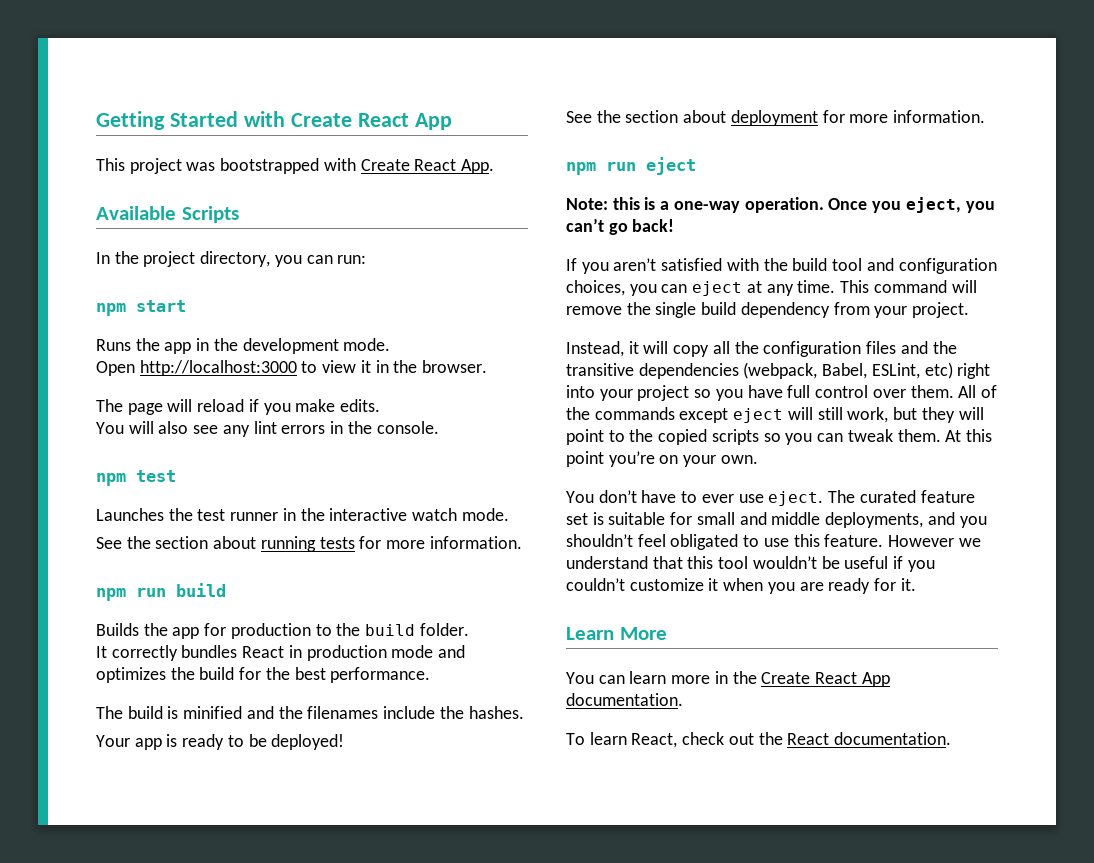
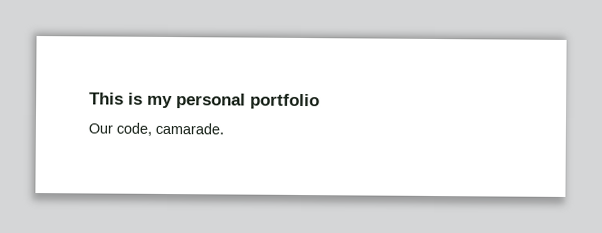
[96,111,452,130] [96,158,495,174] [96,206,239,223] [96,251,367,267] [96,300,186,316] [96,338,391,354] [96,360,488,376] [96,399,381,415] [96,421,439,437] [96,470,176,486] [96,508,509,521] [96,536,522,552] [96,583,226,601] [96,623,469,639] [96,645,466,661] [96,667,431,683] [96,706,524,719] [96,734,345,750] [566,110,986,126] [566,157,696,175] [566,197,995,213] [566,218,675,235] [566,258,997,274] [566,280,977,296] [566,302,970,318] [566,341,957,357] [566,362,991,379] [566,385,997,401] [566,407,984,423] [566,429,992,445] [566,451,758,467] [566,490,975,506] [566,512,987,528] [566,534,981,550] [566,556,935,572] [566,578,916,594] [566,627,667,640] [566,671,890,687] [566,693,683,706] [566,732,952,748] Getting Started with Create React App // This project was bootstrapped with Create React App. // Available Scripts // In the project directory, you can run: // npm start // Runs the app in the development mode. // Open http://localhost:3000 to view it in the browser. // The page will reload if you make edits. // You will also see any lint errors in the console. // npm test // Launches the test runner in the interactive watch mode. // See the section about running tests for more information. // npm run build // Builds the app for production to the build folder. // It correctly bundles React in production mode and optimizes the build for the best performance. // The build is minified and the filenames include the hashes. // Your app is ready to be deployed! // See the section about deployment for more information. // npm run eject // Note: this is a one-way operation. Once you eject, you can’t go back! // If you aren’t satisfied with the build tool and configuration choices, you can eject at any time. This command will remove the single build dependency from your project. // Instead, it will copy all the configuration files and the transitive dependencies (webpack, Babel, ESLint, etc) right into your project so you have full control over them. All of the commands except eject will still work, but they will point to the copied scripts so you can tweak them. At this point you’re on your own. // You don’t have to ever use eject. The curated feature set is suitable for small and middle deployments, and you shouldn’t feel obligated to use this feature. However we understand that this tool wouldn’t be useful if you couldn’t customize it when you are ready for it. // Learn More // You can learn more in the Create React App documentation. // To learn React, check out the React documentation. -> [89,92,320,110] [88,122,224,136] This is my personal portfolio // Our code, camarade.

